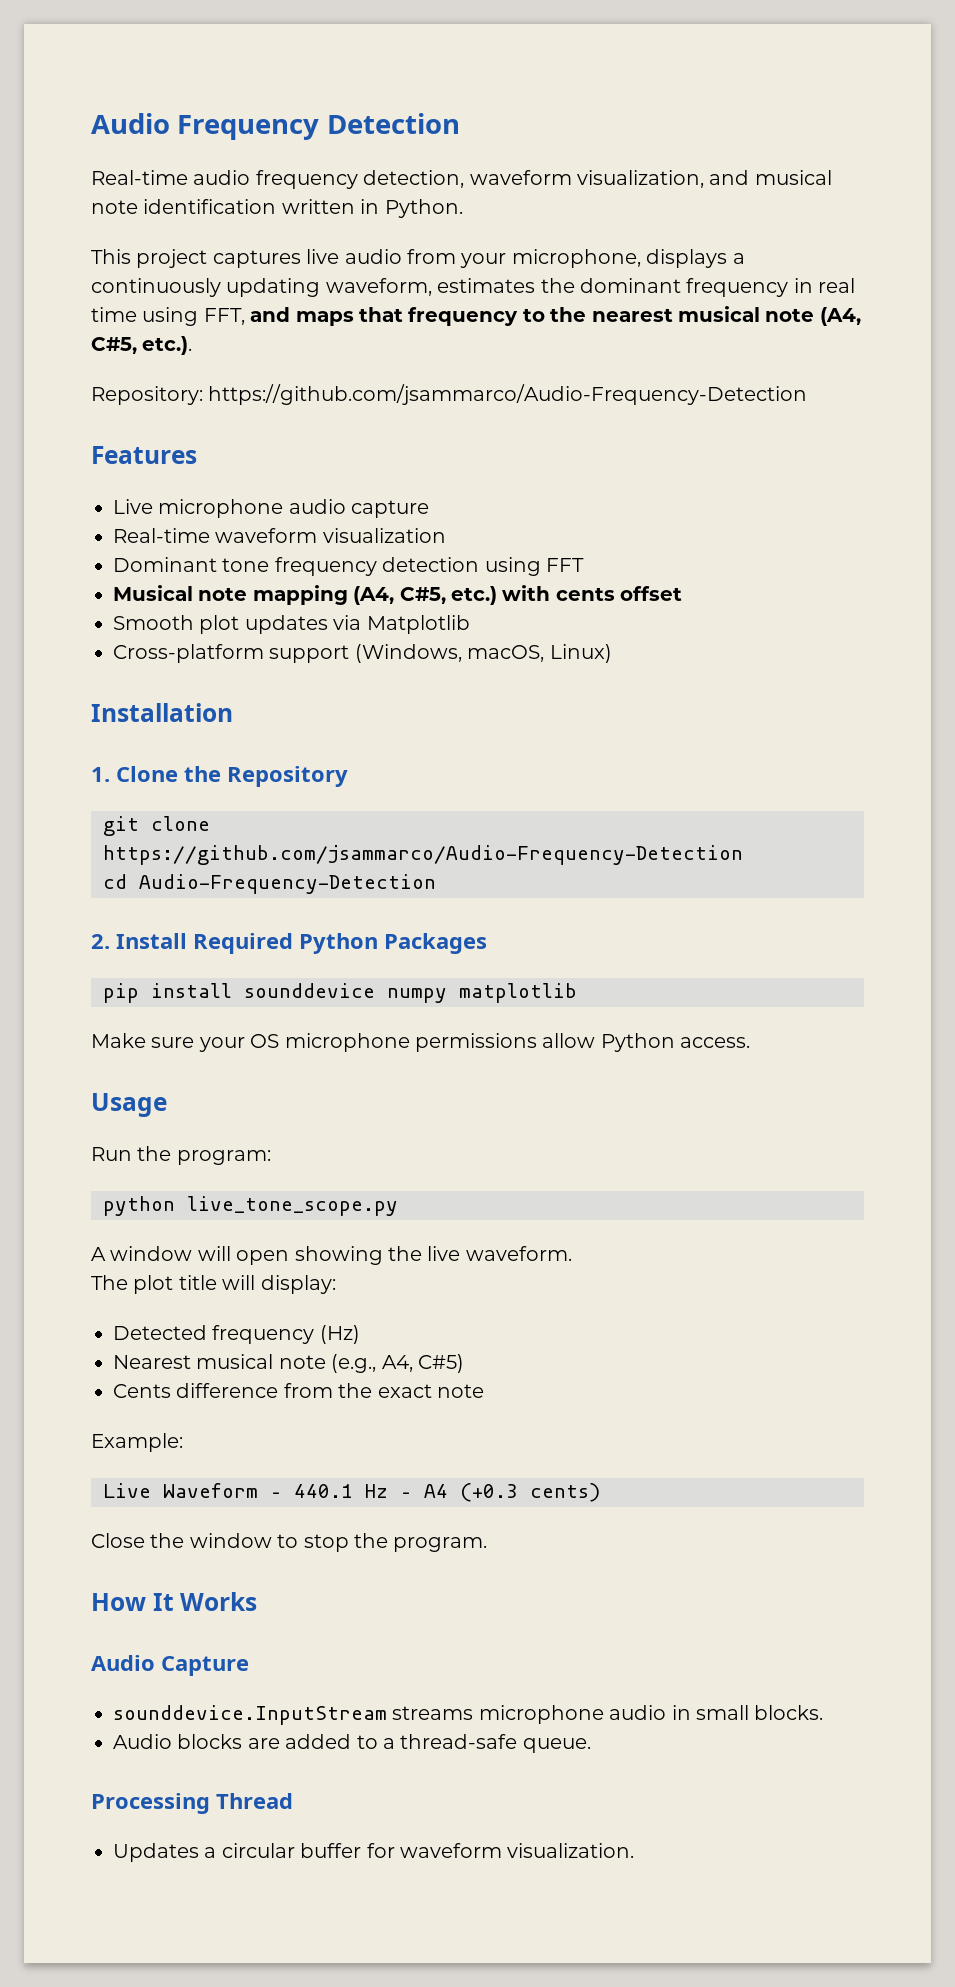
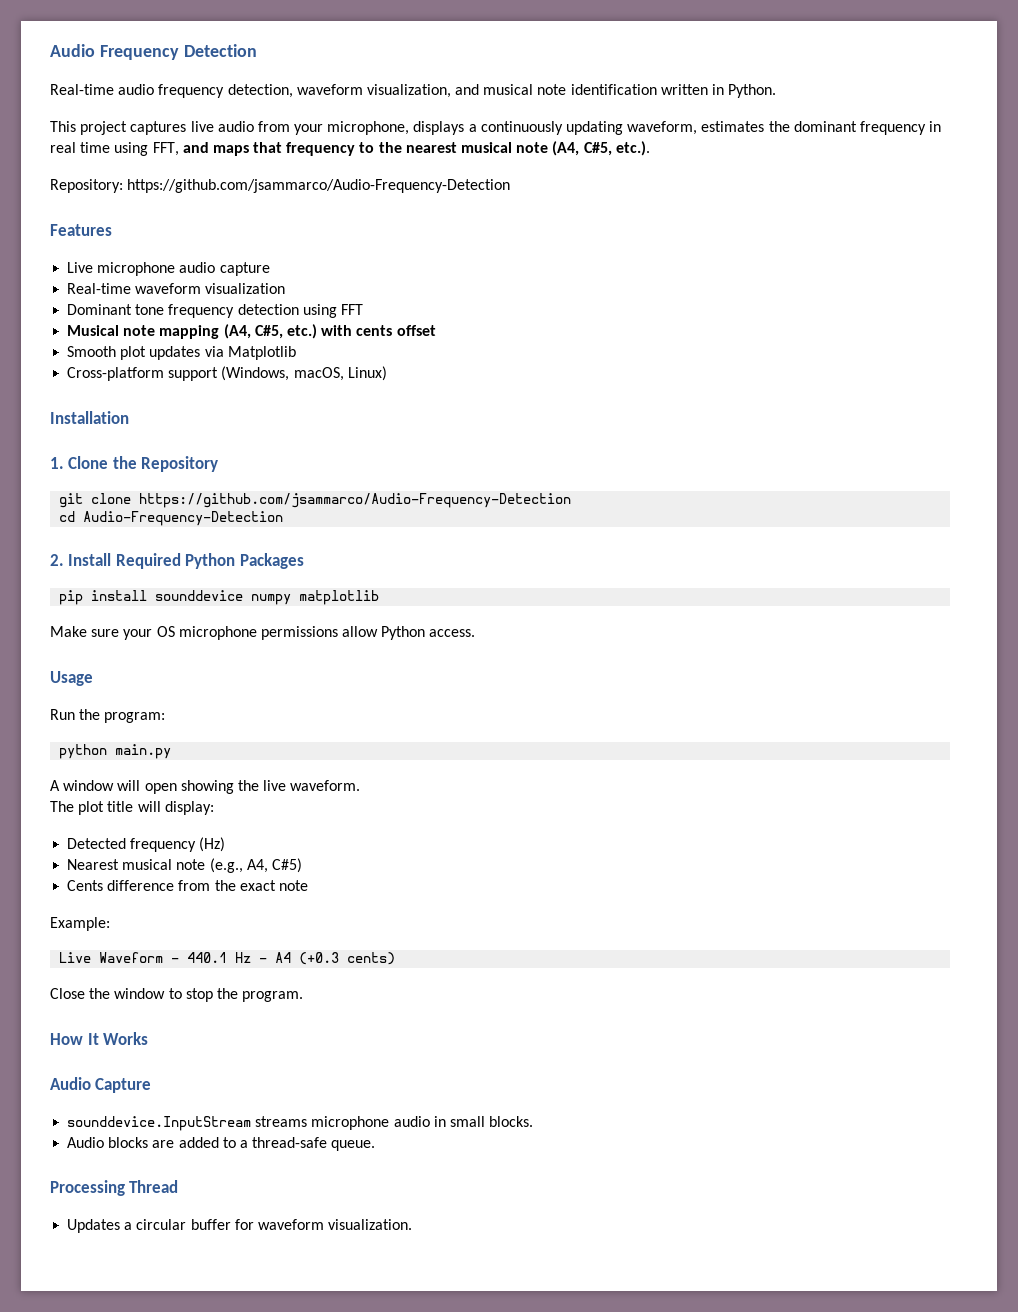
[187,1196,398,1216] live_tone_scope.py -> [115,744,172,759] main.py

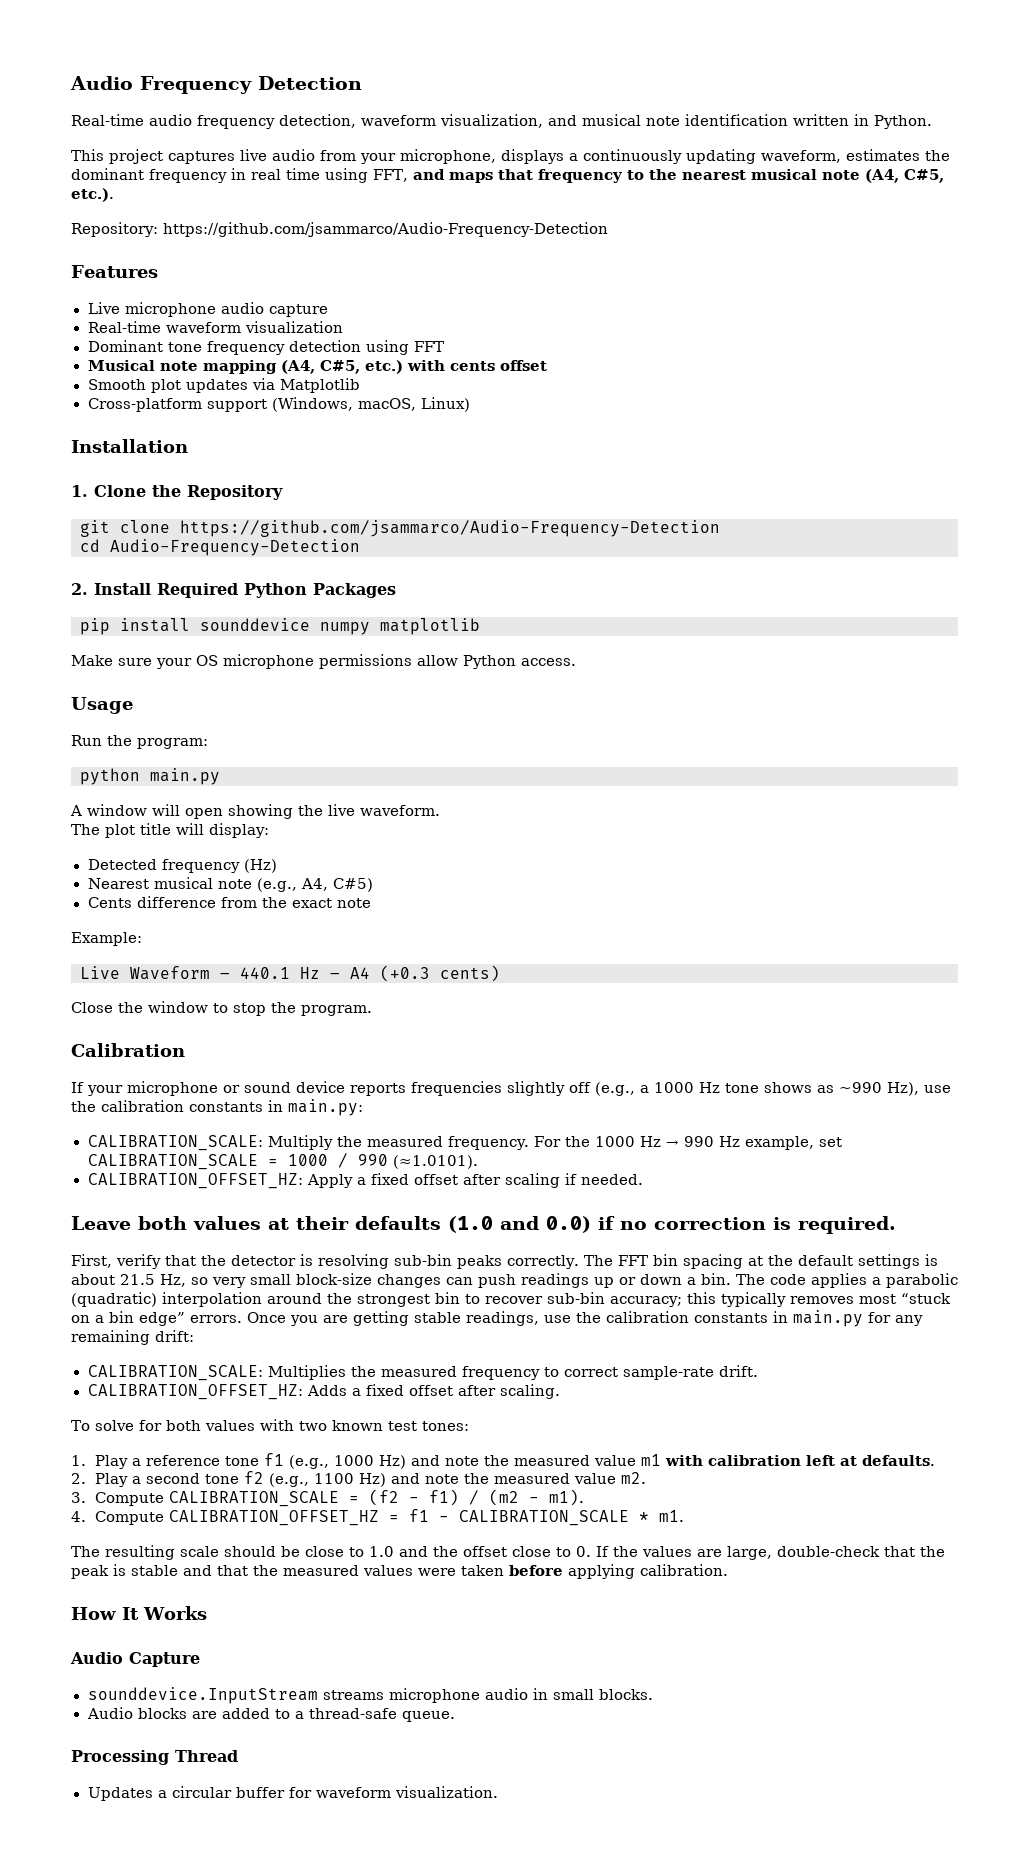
(304, 996) none -> [71,1043,185,1057] [71,1081,951,1096] [71,1099,363,1116] [87,1135,843,1151] [87,1153,478,1170] [87,1173,643,1189] [71,1216,896,1234] [71,1254,938,1269] [71,1273,958,1288] [71,1292,951,1307] [71,1310,923,1327] [71,1330,194,1345] [87,1365,758,1381] [87,1384,560,1400] [71,1419,469,1431] [71,1453,935,1469] [71,1471,646,1487] [71,1489,584,1507] [71,1509,684,1526] [71,1545,945,1560] [71,1564,728,1579] // Calibration // If your microphone or sound device reports frequencies slightly off (e.g., a 1000 Hz tone shows as ~990 Hz), use the calibration constants in main.py: // CALIBRATION_SCALE: Multiply the measured frequency. For the 1000 Hz → 990 Hz example, set CALIBRATION_SCALE = 1000 / 990 (≈1.0101). // CALIBRATION_OFFSET_HZ: Apply a fixed offset after scaling if needed. // Leave both values at their defaults (1.0 and 0.0) if no correction is required. // First, verify that the detector is resolving sub-bin peaks correctly. The FFT bin spacing at the default settings is about 21.5 Hz, so very small block-size changes can push readings up or down a bin. The code applies a parabolic (quadratic) interpolation around the strongest bin to recover sub-bin accuracy; this typically removes most “stuck on a bin edge” errors. Once you are getting stable readings, use the calibration constants in main.py for any remaining drift: // CALIBRATION_SCALE: Multiplies the measured frequency to correct sample-rate drift. // CALIBRATION_OFFSET_HZ: Adds a fixed offset after scaling. // To solve for both values with two known test tones: // 1. Play a reference tone f1 (e.g., 1000 Hz) and note the measured value m1 with calibration left at defaults. // 2. Play a second tone f2 (e.g., 1100 Hz) and note the measured value m2. // 3. Compute CALIBRATION_SCALE = (f2 - f1) / (m2 - m1). // 4. Compute CALIBRATION_OFFSET_HZ = f1 - CALIBRATION_SCALE * m1. // The resulting scale should be close to 1.0 and the offset close to 0. If the values are large, double-check that the peak is stable and that the measured values were taken before applying calibration.

